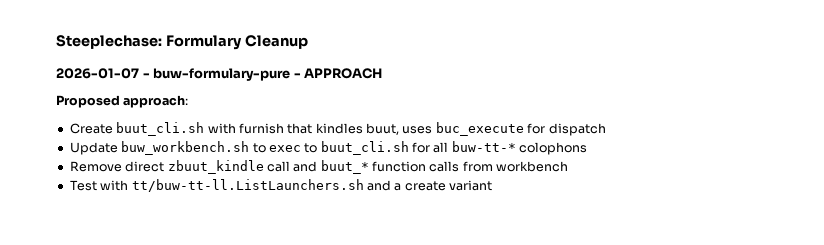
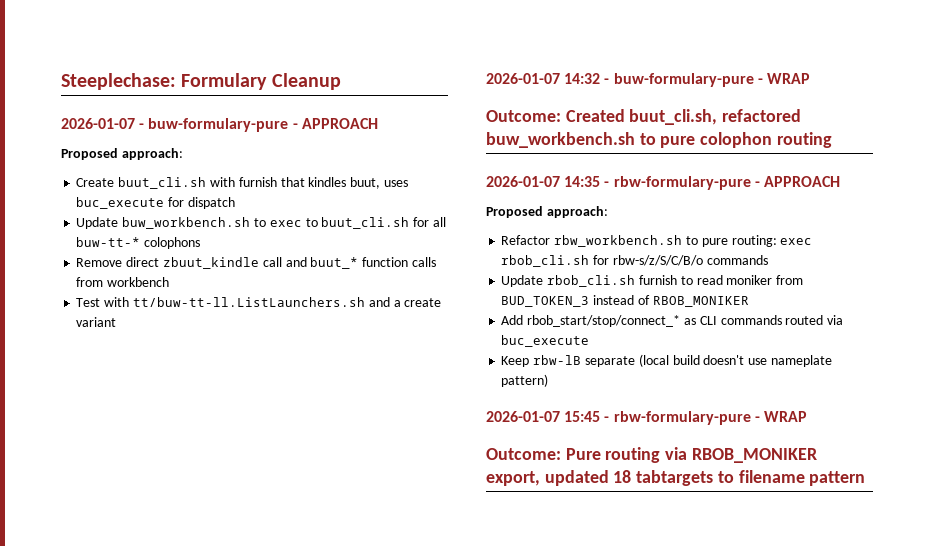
(492, 185) none -> [486,73,810,87] [486,109,802,125] [486,132,832,148] [486,176,840,190] [486,206,608,218] [501,235,813,247] [501,255,768,267] [501,275,804,287] [501,295,749,307] [501,315,844,327] [501,335,590,347] [501,354,832,367] [501,374,549,387] [486,411,807,425] [486,447,817,463] [486,470,866,486] // 2026-01-07 14:32 - buw-formulary-pure - WRAP // Outcome: Created buut_cli.sh, refactored buw_workbench.sh to pure colophon routing // 2026-01-07 14:35 - rbw-formulary-pure - APPROACH // Proposed approach: // Refactor rbw_workbench.sh to pure routing: exec rbob_cli.sh for rbw-s/z/S/C/B/o commands // Update rbob_cli.sh furnish to read moniker from BUD_TOKEN_3 instead of RBOB_MONIKER // Add rbob_start/stop/connect_* as CLI commands routed via buc_execute // Keep rbw-lB separate (local build doesn't use nameplate pattern) // 2026-01-07 15:45 - rbw-formulary-pure - WRAP // Outcome: Pure routing via RBOB_MONIKER export, updated 18 tabtargets to filename pattern

